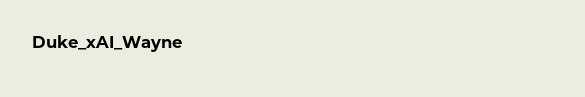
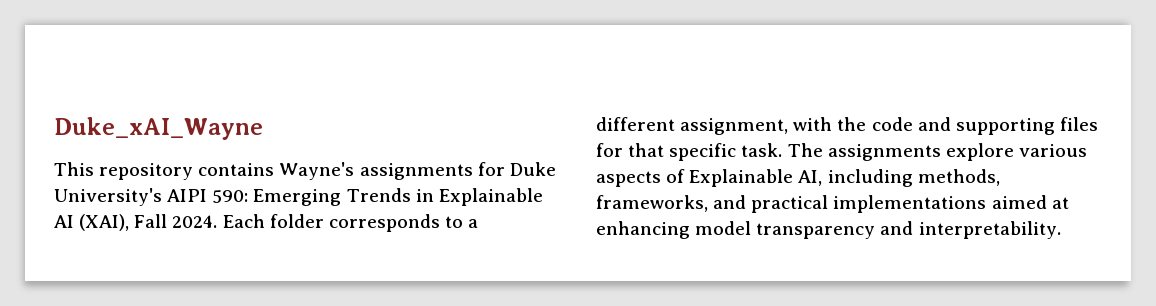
(182, 43) none -> [54,162,556,180] [54,188,543,206] [54,214,479,232] [596,117,1098,135] [596,143,1087,161] [596,169,1000,187] [596,195,1069,213] [596,221,1061,239] // This repository contains Wayne's assignments for Duke University's AIPI 590: Emerging Trends in Explainable AI (XAI), Fall 2024. Each folder corresponds to a different assignment, with the code and supporting files for that specific task. The assignments explore various aspects of Explainable AI, including methods, frameworks, and practical implementations aimed at enhancing model transparency and interpretability.

